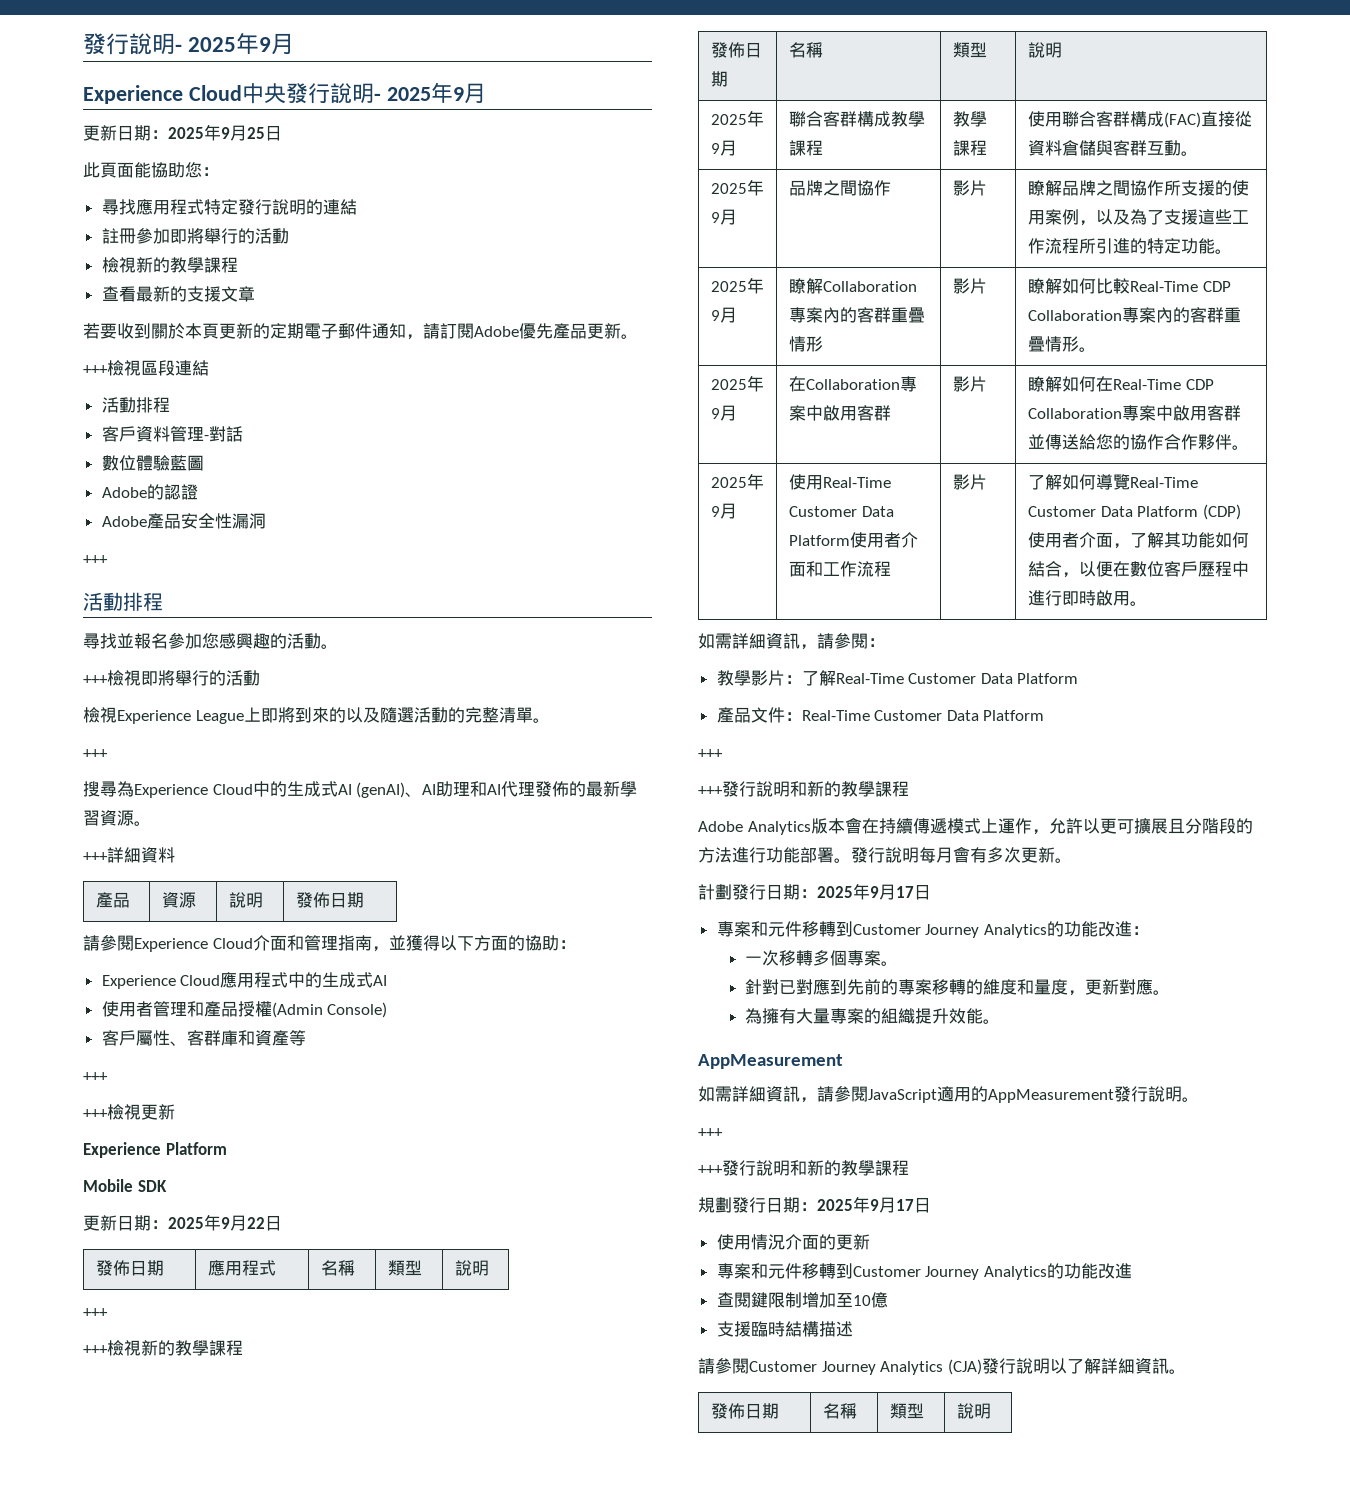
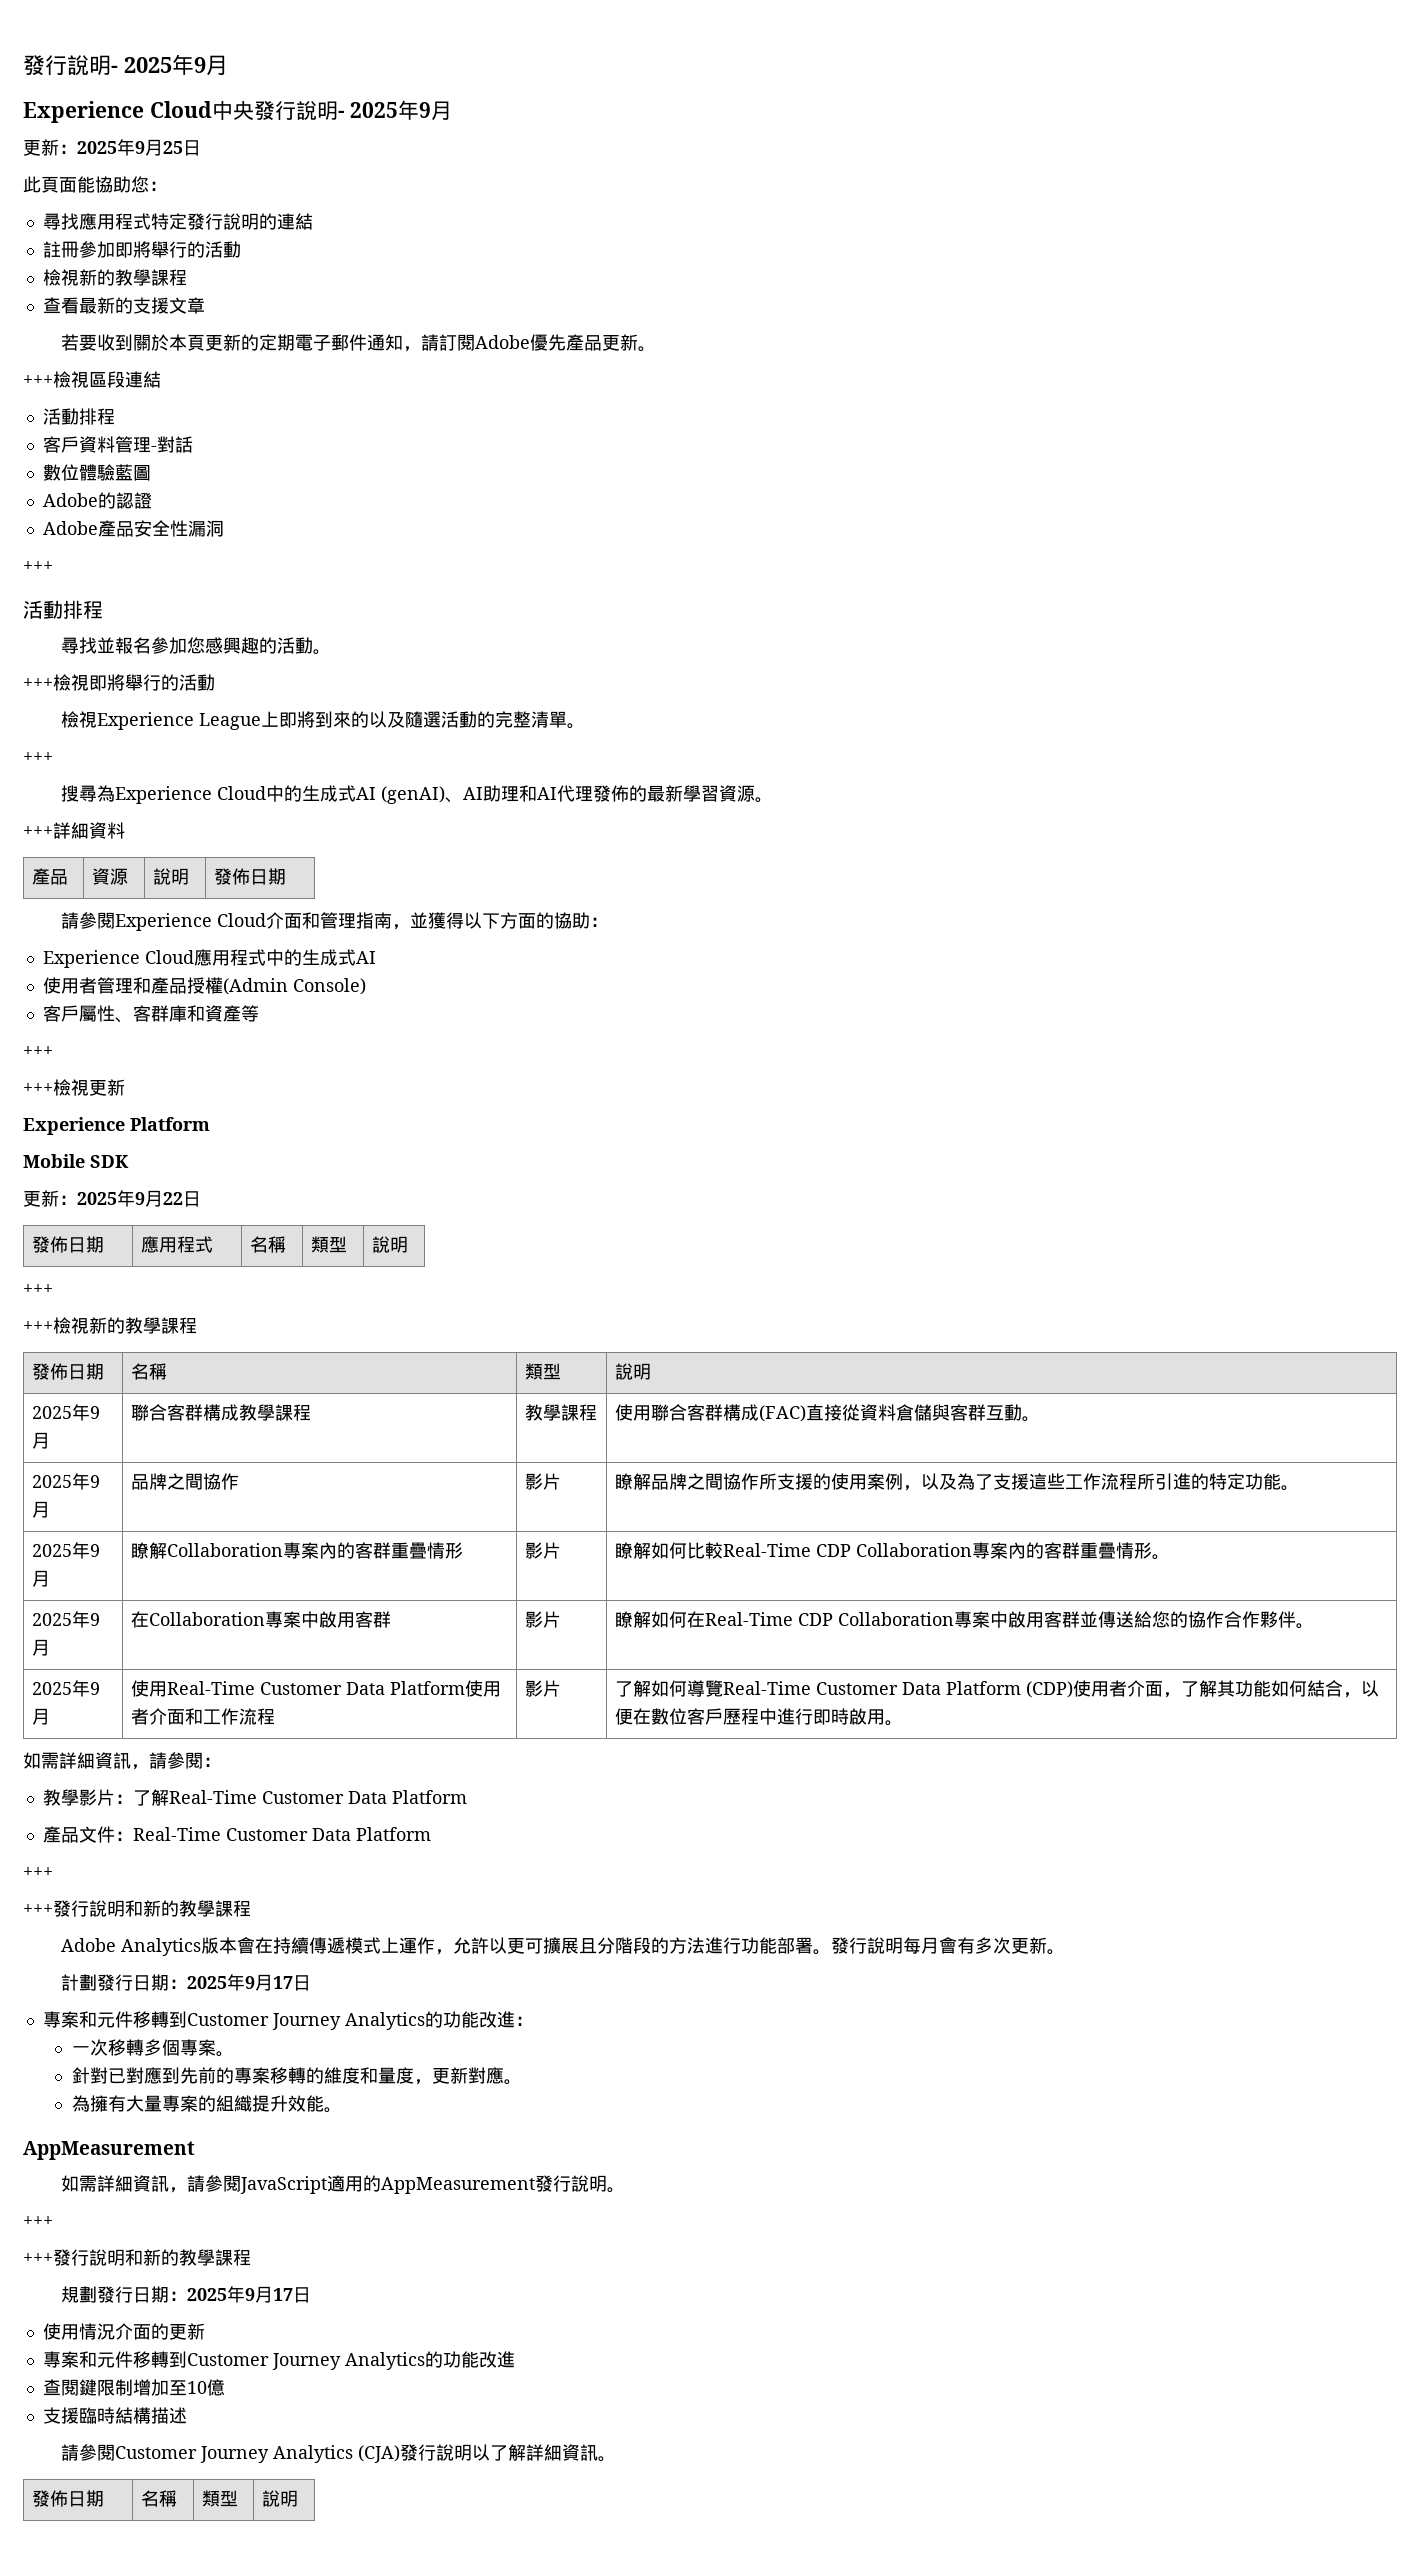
[117,125,151,141] 日期 -> (59, 147) none
[117,1215,151,1231] 日期 -> (59, 1198) none

